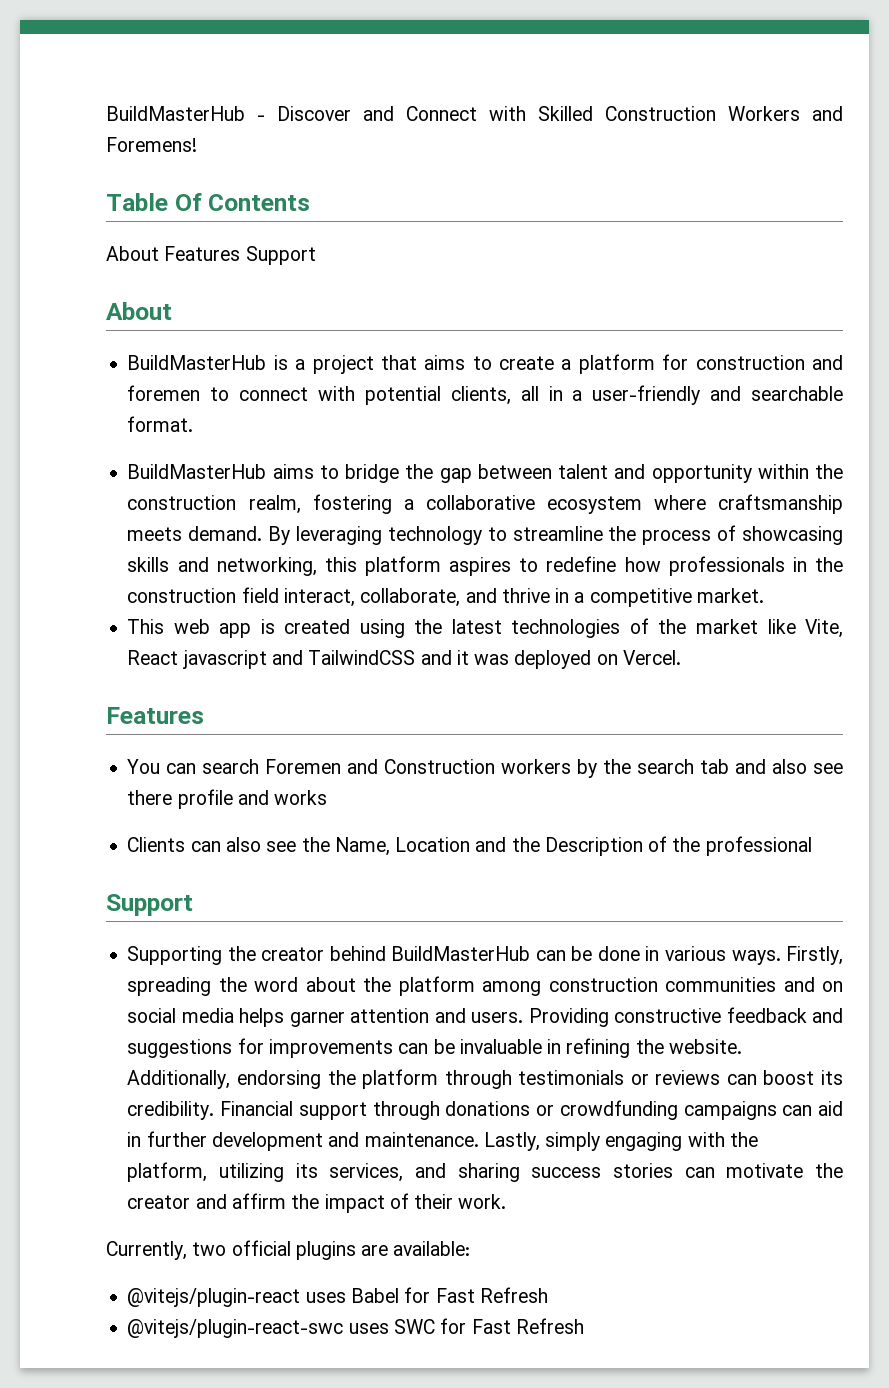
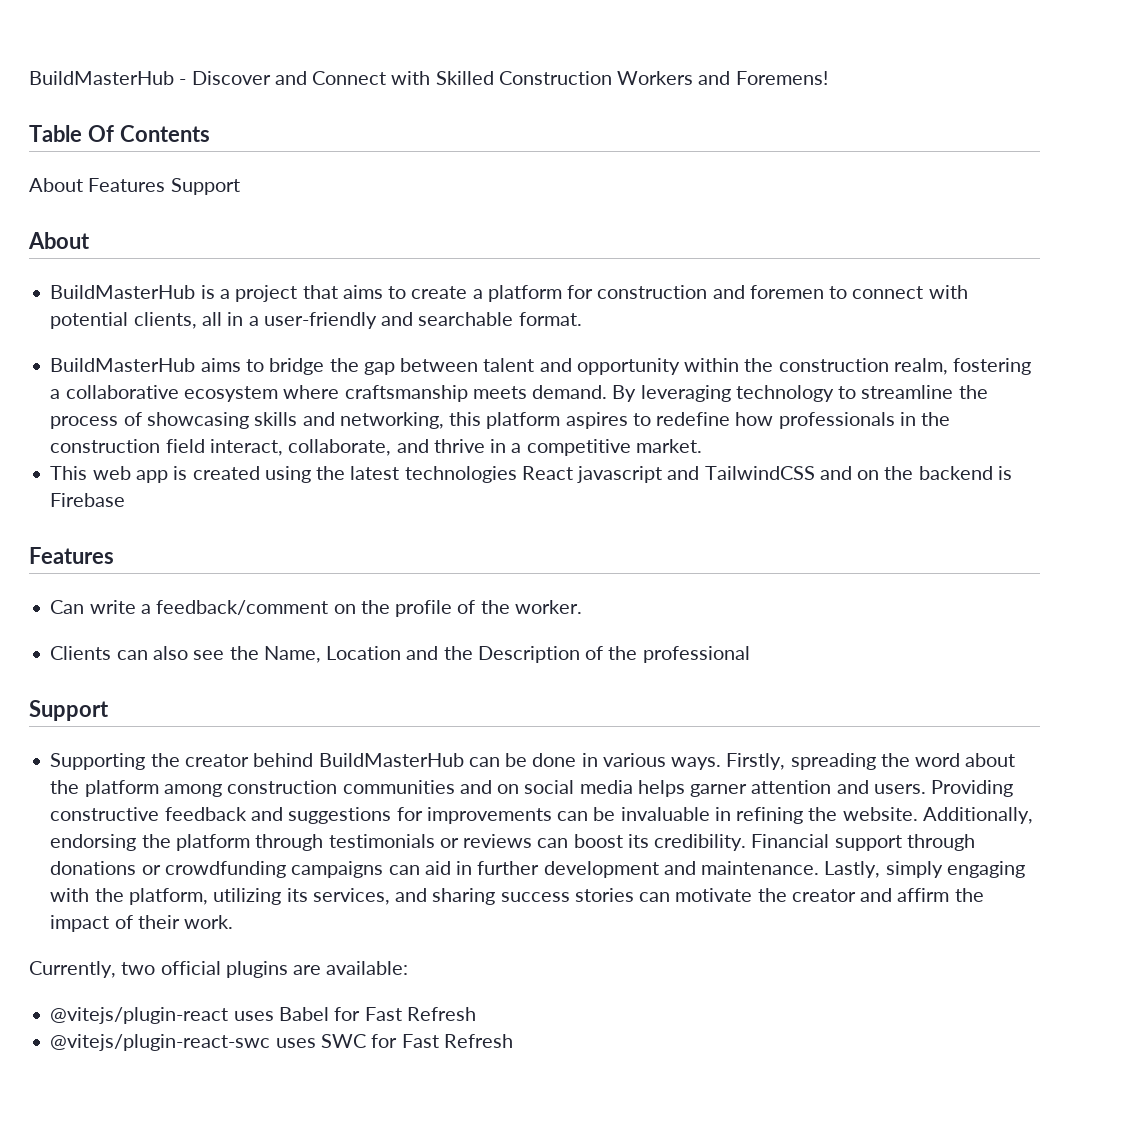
[629,618,843,638] of the market like Vite, -> (517, 474) none
[456,650,681,669] [106,707,204,724] [127,759,844,778] [127,789,328,809] it was deployed on Vercel. // Features // You can search Foremen and Construction workers by the search tab and also see there profile and works -> [857,466,1012,480] [50,493,126,507] [29,547,114,564] [50,600,582,617] on the backend is Firebase // Features // Can write a feedback/comment on the profile of the worker.

